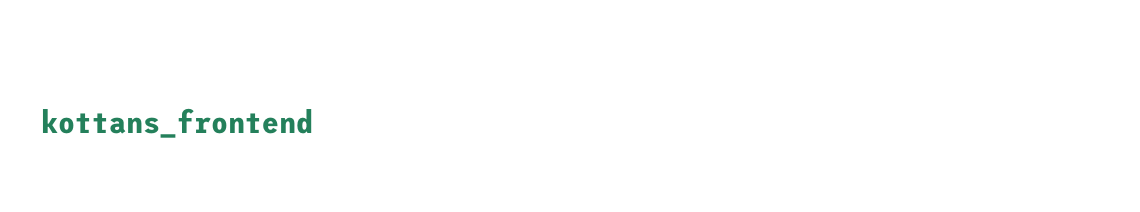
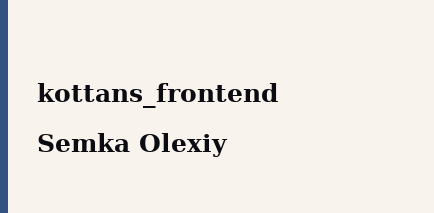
(313, 123) none -> [37,133,228,157] // Semka Olexiy

